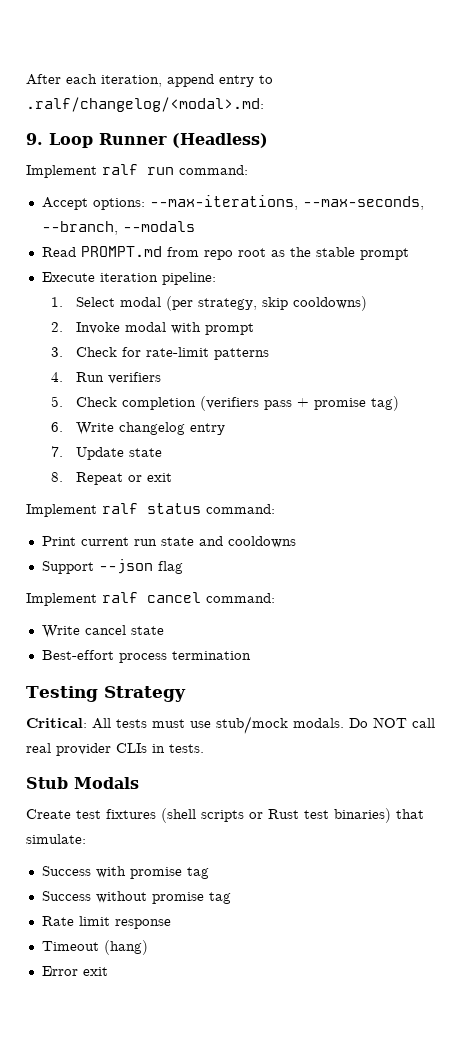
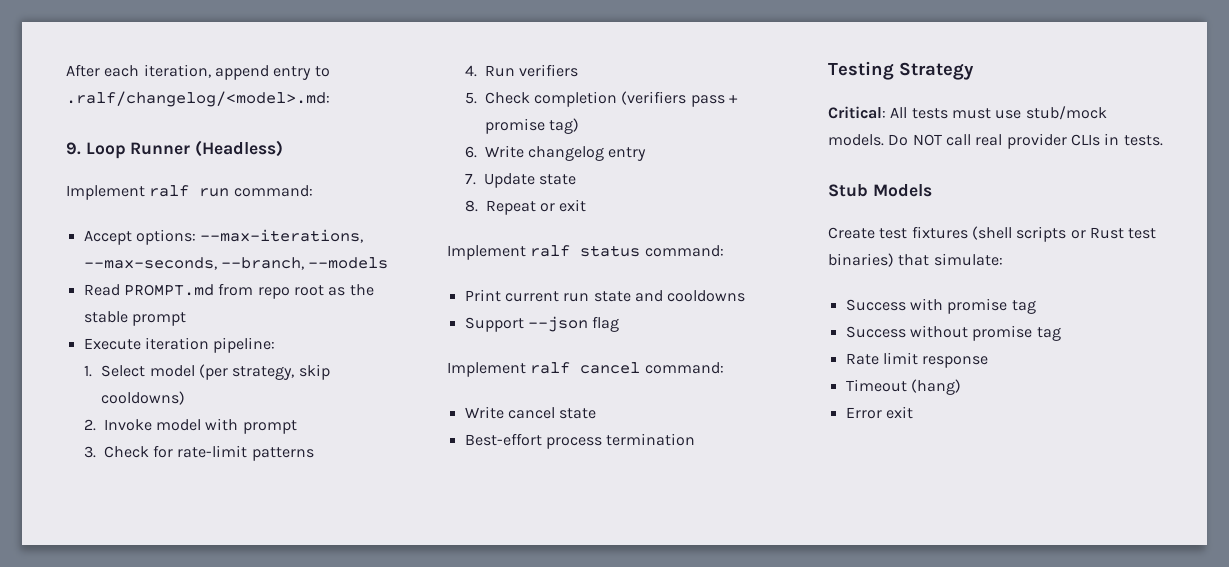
[26,97,264,112] .ralf/changelog/<modal>.md: -> [66,91,330,107] .ralf/changelog/<model>.md:
[122,221,195,232] --modals -> [308,257,389,269] --models
[120,297,162,307] modal -> [149,365,195,377] model
[125,322,167,332] modal -> [156,419,202,431] model
[293,718,344,728] modals. -> [828,134,884,146] models.
[74,777,139,789] Modals -> [872,184,932,197] Models

